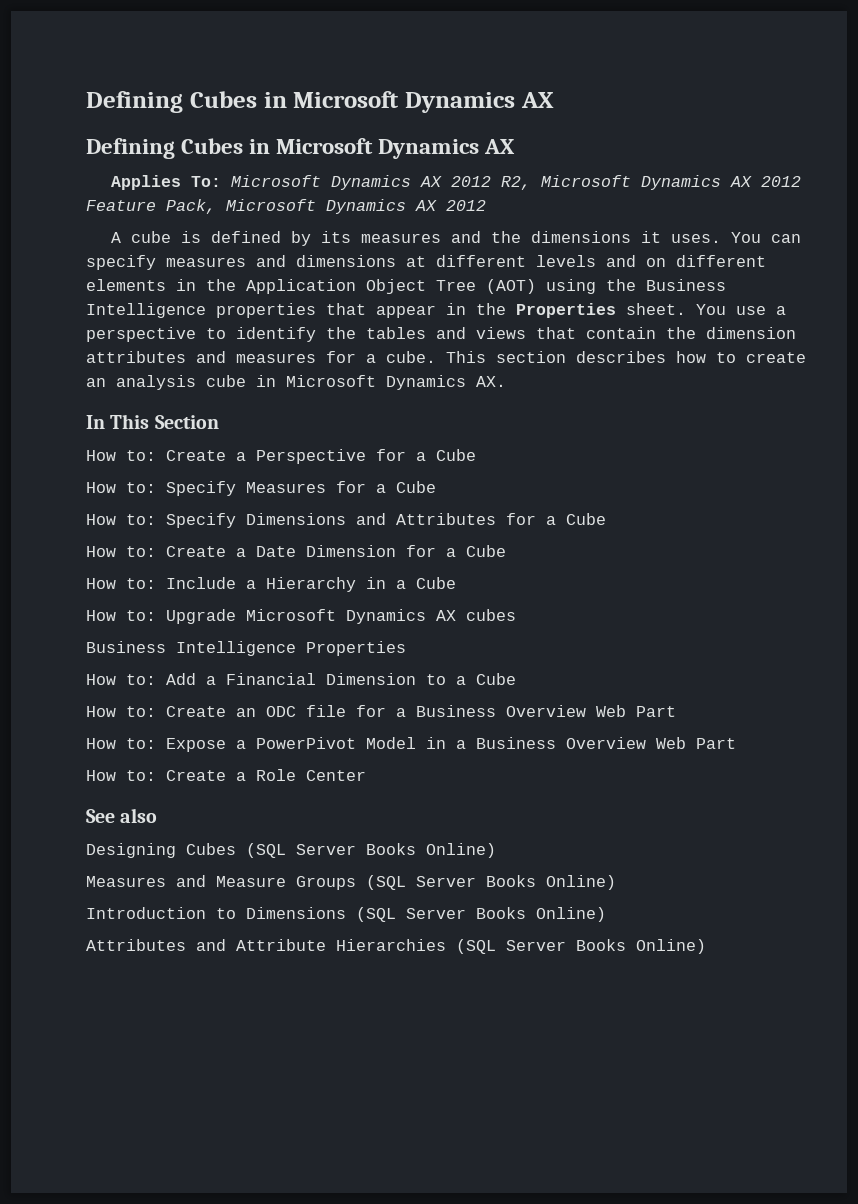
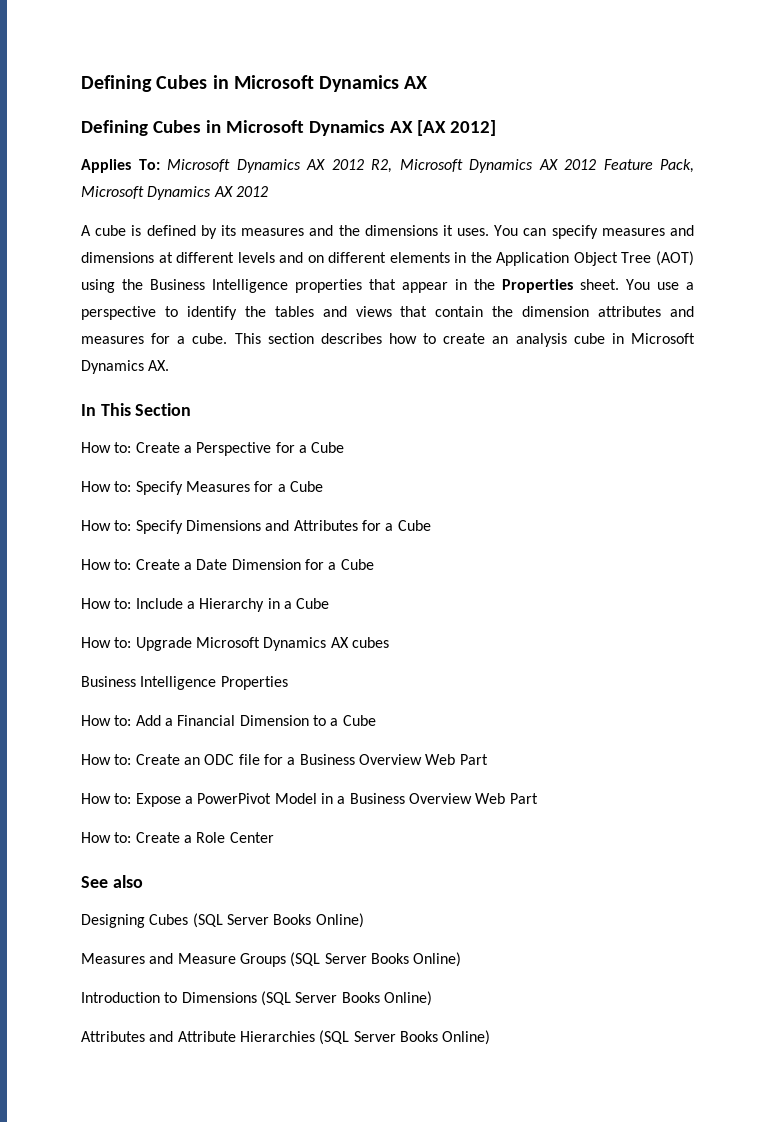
(516, 146) none -> [416,120,496,136] [AX 2012]

